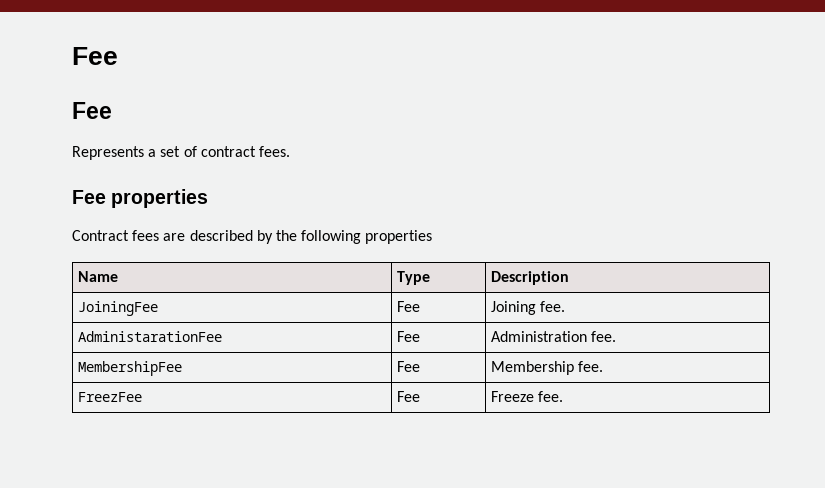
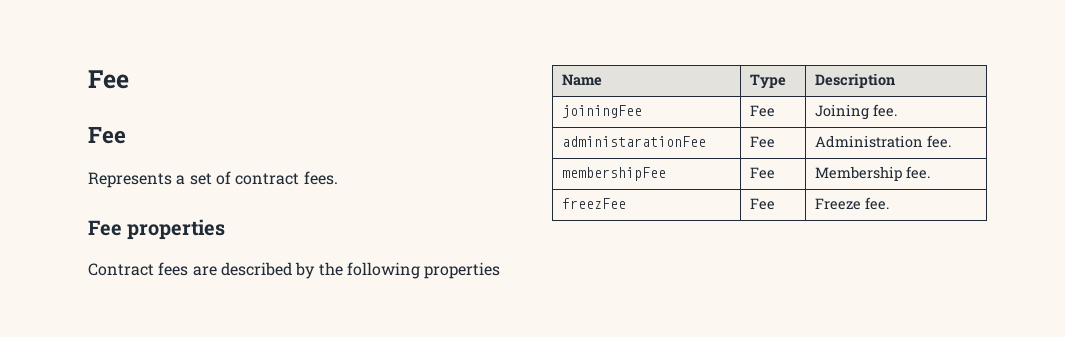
[78,301,159,316] JoiningFee -> [561,105,642,118] joiningFee
[78,331,223,342] AdministarationFee -> [561,136,706,147] administarationFee
[78,361,183,376] MembershipFee -> [561,167,666,181] membershipFee
[78,392,143,402] FreezFee -> [561,198,626,209] freezFee

